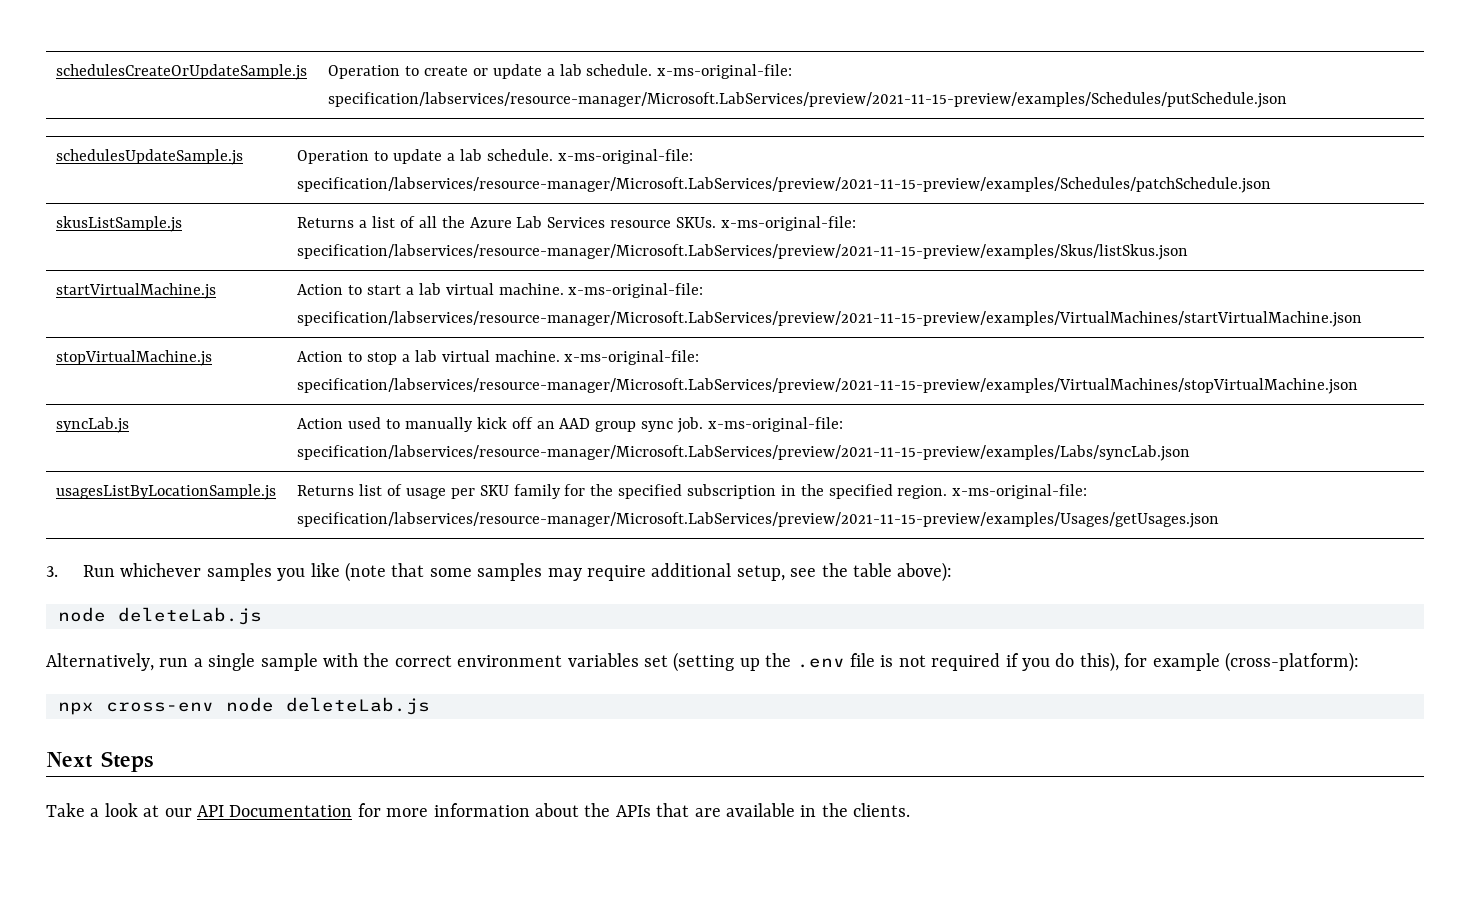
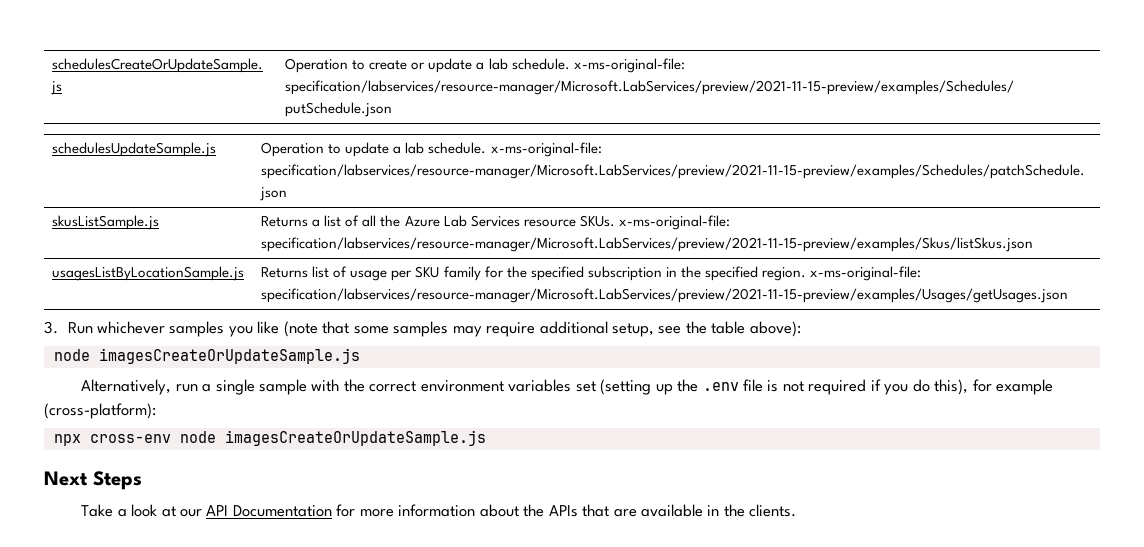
[56,283,217,299] [297,283,704,298] [297,311,1363,327] [56,350,213,366] [297,350,700,365] [297,378,1359,394] [56,417,130,433] [297,417,843,433] [297,445,1191,461] // startVirtualMachine.js | Action to start a lab virtual machine. x-ms-original-file: specification/labservices/resource-manager/Microsoft.LabServices/preview/2021-11-15-preview/examples/VirtualMachines/startVirtualMachine.json // stopVirtualMachine.js | Action to stop a lab virtual machine. x-ms-original-file: specification/labservices/resource-manager/Microsoft.LabServices/preview/2021-11-15-preview/examples/VirtualMachines/stopVirtualMachine.json // syncLab.js | Action used to manually kick off an AAD group sync job. x-ms-original-file: specification/labservices/resource-manager/Microsoft.LabServices/preview/2021-11-15-preview/examples/Labs/syncLab.json -> (1034, 244) none
[118,607,262,625] deleteLab.js -> [98,348,360,364] imagesCreateOrUpdateSample.js
[286,697,430,715] deleteLab.js -> [224,430,486,446] imagesCreateOrUpdateSample.js

